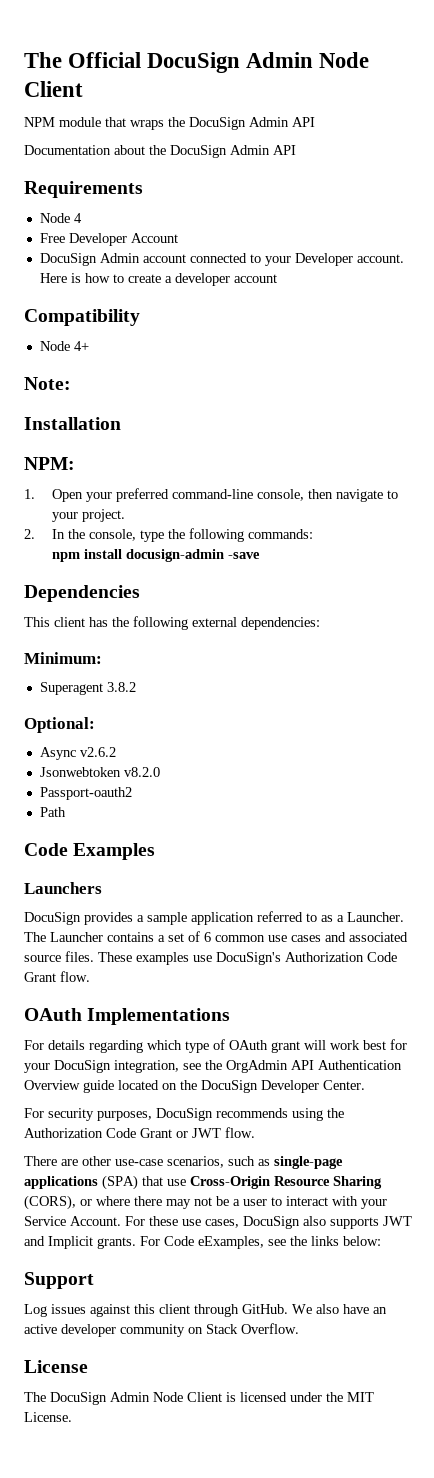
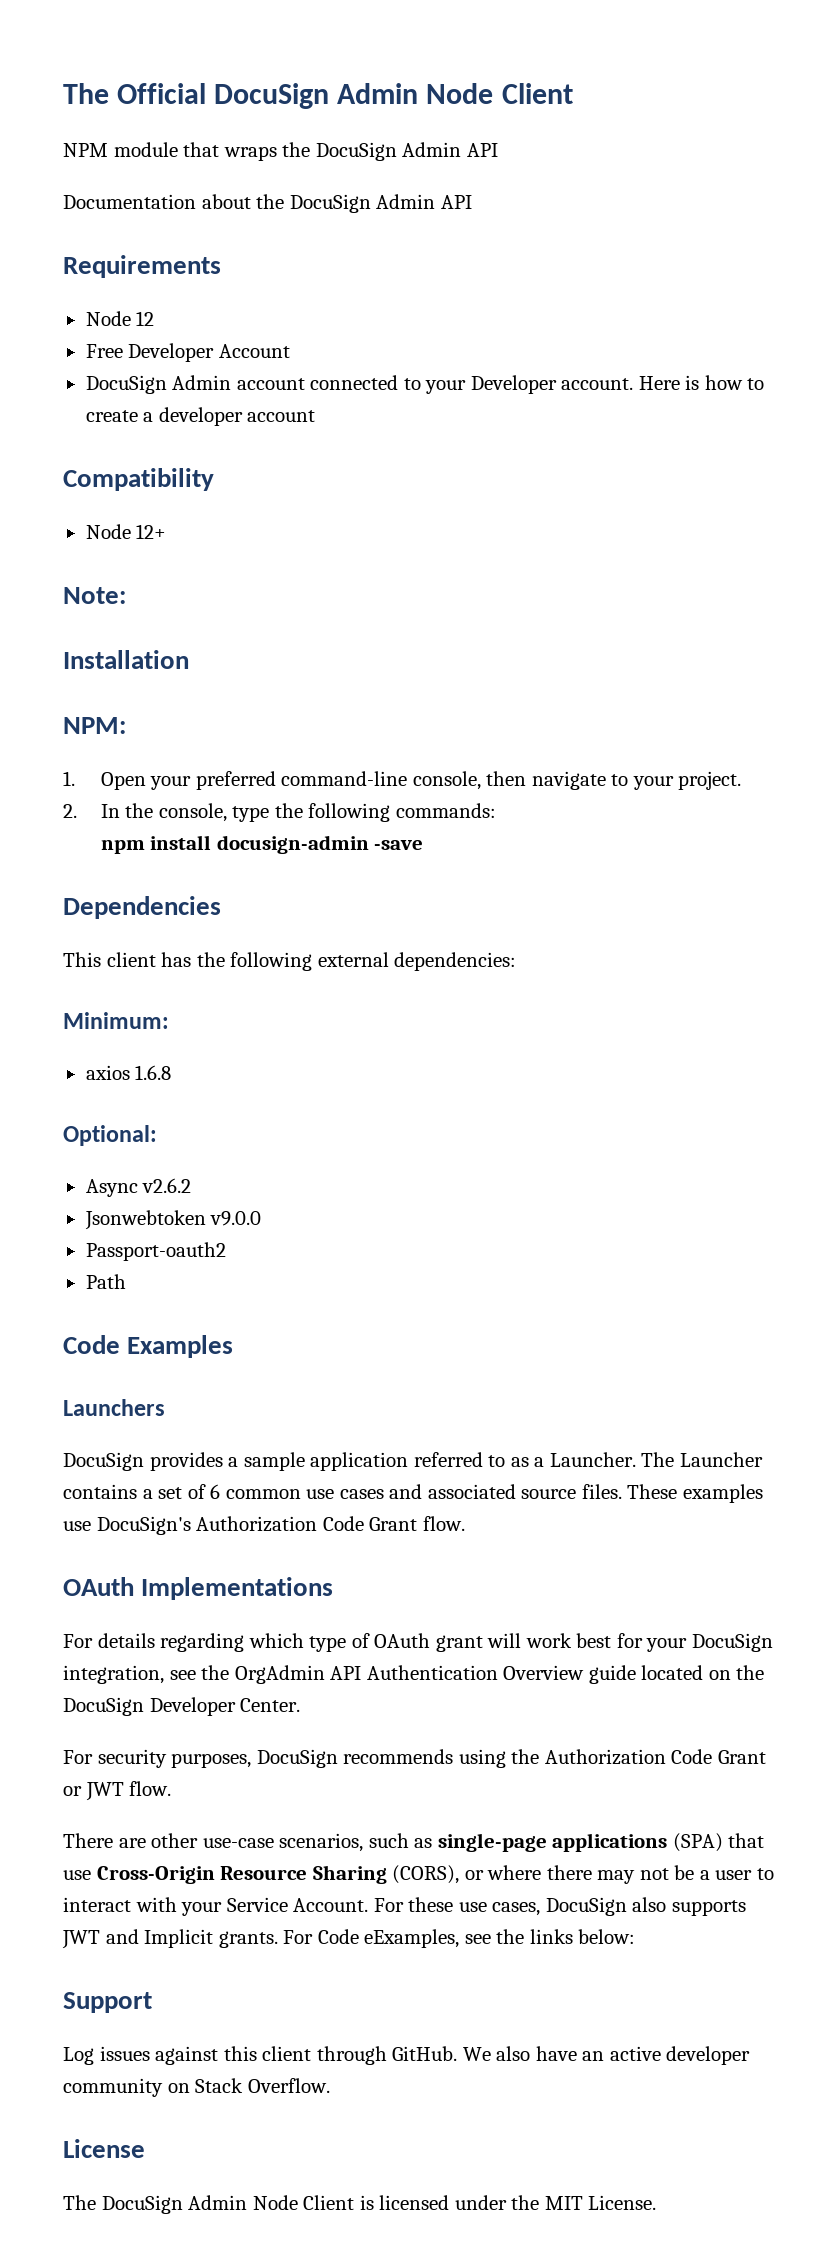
[73,213,82,223] 4 -> [136,311,155,326] 12
[73,341,89,351] 4+ -> [136,524,167,539] 12+
[39,682,136,695] Superagent 3.8.2 -> [85,1065,172,1080] axios 1.6.8
[123,767,160,777] v8.2.0 -> [210,1211,262,1226] v9.0.0

